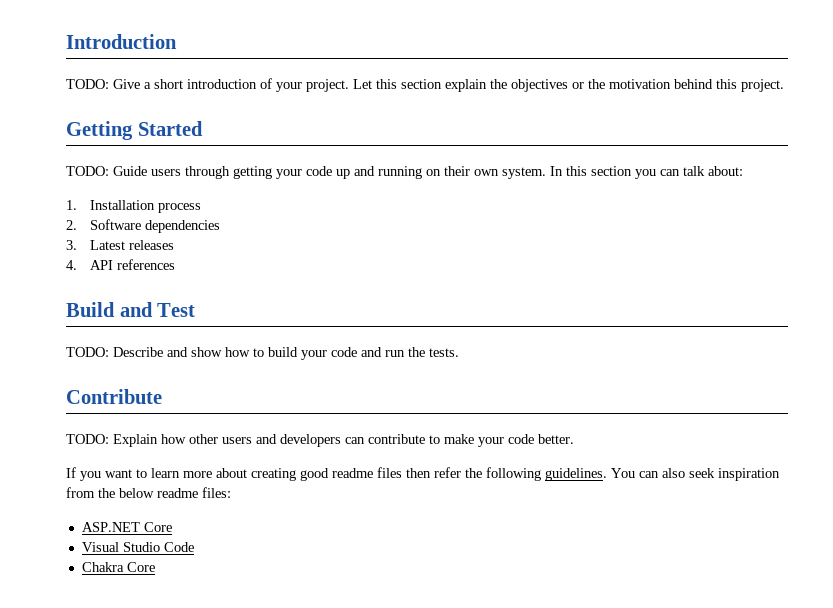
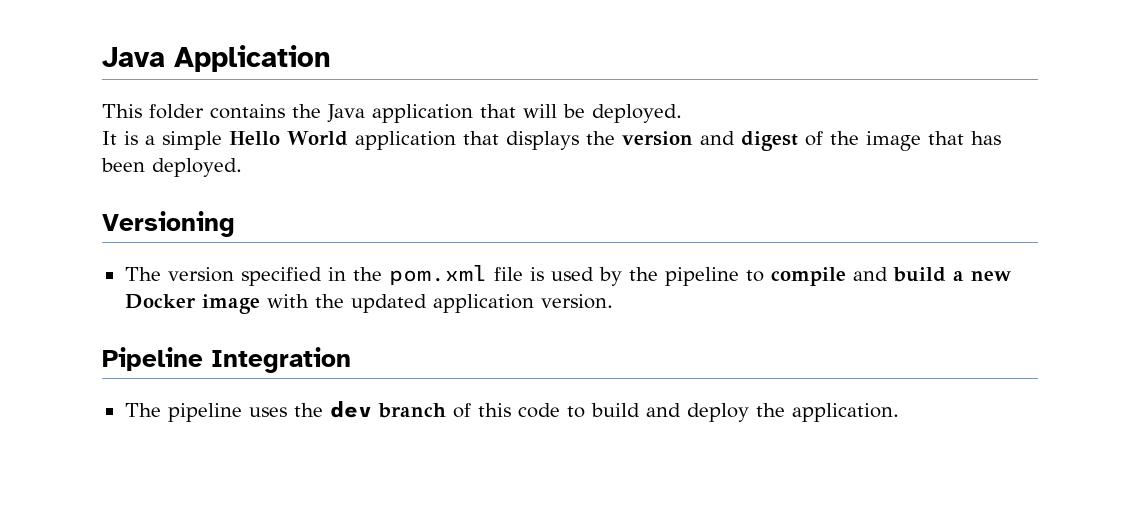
[66,34,177,49] [66,78,784,92] [66,121,203,140] [66,166,743,179] [66,200,202,213] [66,219,221,233] [66,240,175,250] [66,259,176,270] [66,302,196,317] [66,347,459,360] [66,389,162,404] [66,434,574,447] [66,467,780,481] [66,487,231,498] [81,522,172,532] [81,542,194,552] [81,562,155,572] Introduction // TODO: Give a short introduction of your project. Let this section explain the objectives or the motivation behind this project. // Getting Started // TODO: Guide users through getting your code up and running on their own system. In this section you can talk about: // 1. Installation process // 2. Software dependencies // 3. Latest releases // 4. API references // Build and Test // TODO: Describe and show how to build your code and run the tests. // Contribute // TODO: Explain how other users and developers can contribute to make your code better. // If you want to learn more about creating good readme files then refer the following guidelines. You can also seek inspiration from the below readme files: // ASP.NET Core // Visual Studio Code // Chakra Core -> [102,45,331,72] [102,104,682,123] [102,131,1001,151] [101,158,242,177] [102,211,235,237] [124,265,1011,286] [124,294,613,314] [102,347,351,373] [124,401,899,422] Java Application // This folder contains the Java application that will be deployed. // It is a simple Hello World application that displays the version and digest of the image that has been deployed. // Versioning // The version specified in the pom.xml file is used by the pipeline to compile and build a new Docker image with the updated application version. // Pipeline Integration // The pipeline uses the dev branch of this code to build and deploy the application.

